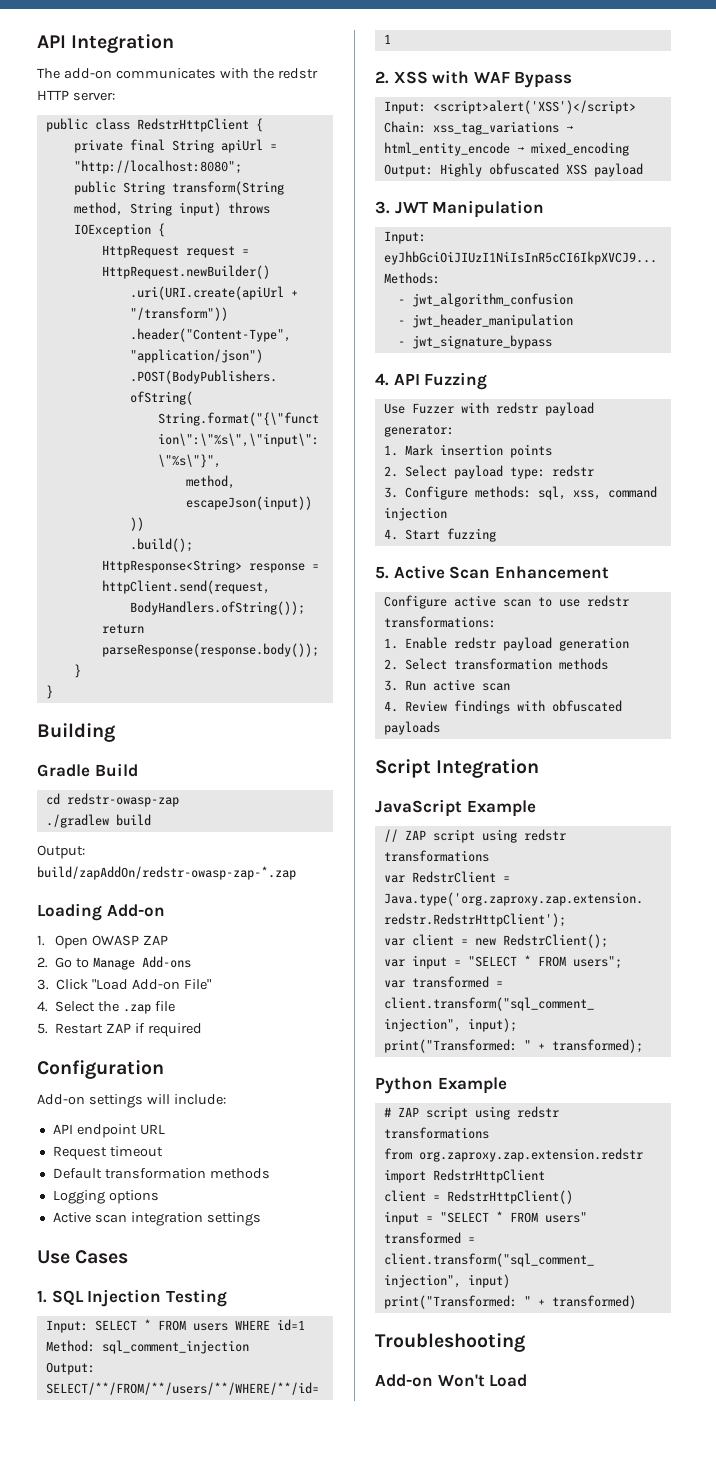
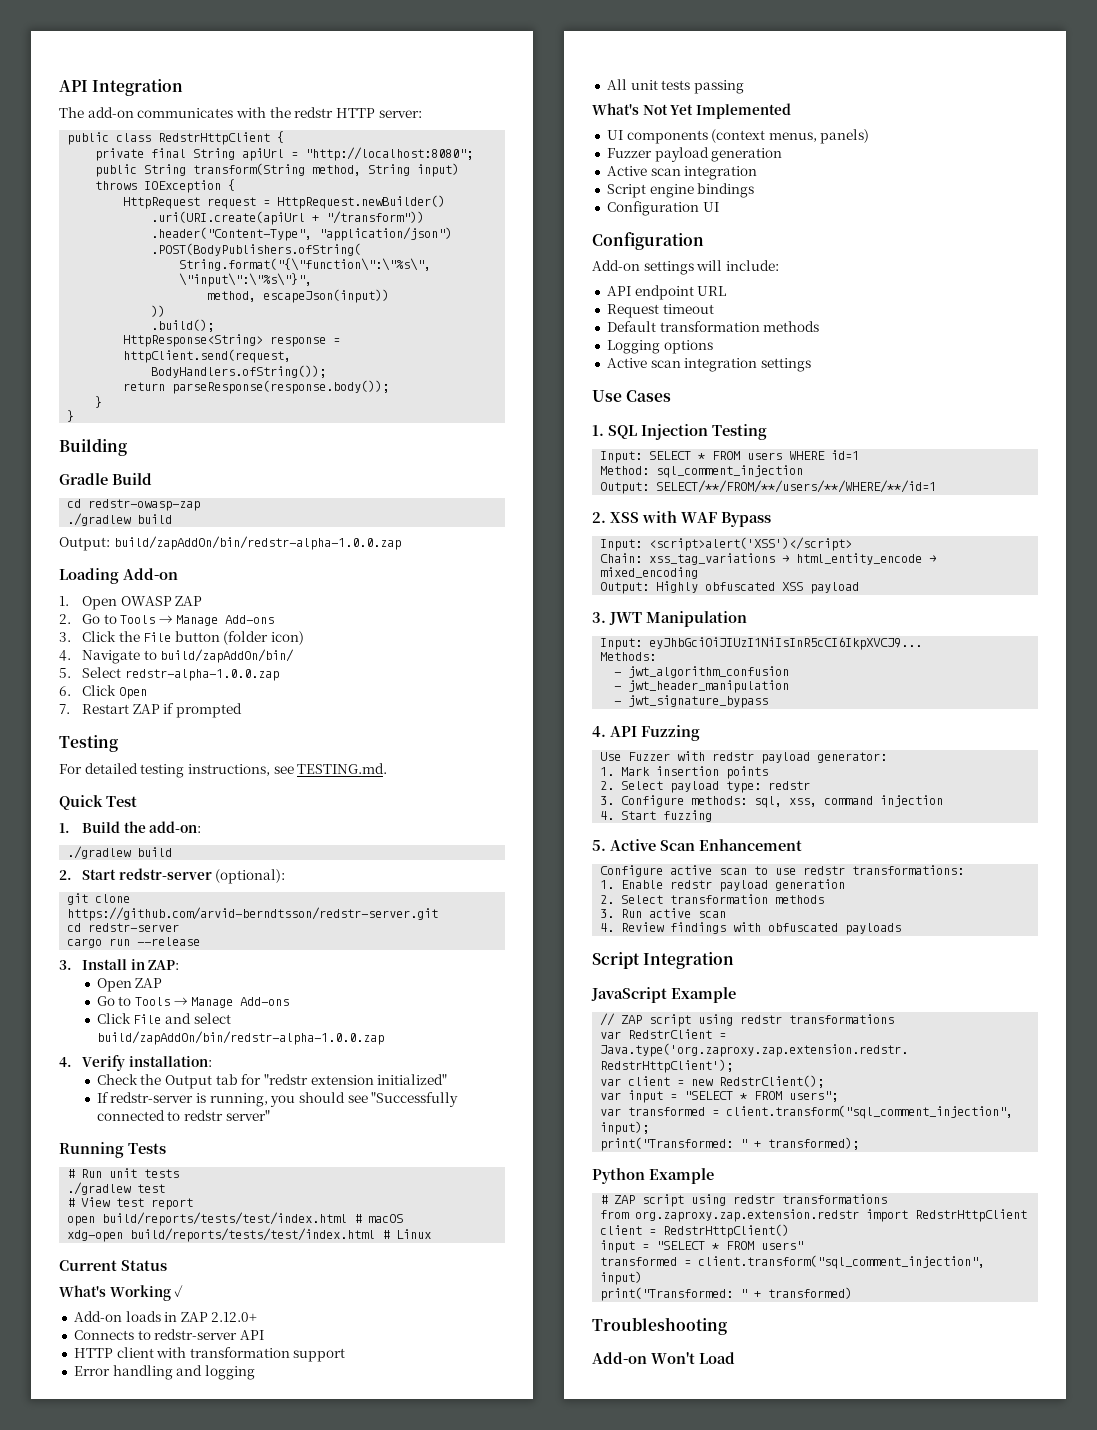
[37,866,296,880] build/zapAddOn/redstr-owasp-zap-*.zap -> [113,536,401,550] build/zapAddOn/bin/redstr-alpha-1.0.0.zap
(90, 963) none -> [120,615,173,624] Tools →
[92,979,211,990] [37,1001,175,1014] [37,1023,202,1037] "Load Add-on File" // 4. Select the .zap file // 5. Restart ZAP if required -> [118,631,305,645] [59,649,295,664] [59,667,279,681] [59,685,147,699] [59,703,242,718] [59,735,118,752] [59,763,388,778] [59,795,137,810] [59,821,202,833] [67,846,173,859] [59,868,286,884] [67,893,131,905] [67,907,439,921] [67,923,180,932] [67,937,201,948] [59,959,180,970] [96,978,163,992] [96,996,290,1008] [96,1013,231,1024] [96,1031,384,1045] [59,1055,212,1071] [96,1074,448,1089] [96,1092,459,1107] [96,1110,270,1121] [59,1142,166,1158] [67,1168,180,1178] [67,1182,166,1195] [67,1197,194,1210] [67,1212,404,1226] [67,1228,432,1242] [59,1260,167,1271] [59,1285,184,1301] [73,1311,258,1322] [73,1329,264,1340] [73,1347,346,1362] [73,1365,255,1380] [606,79,744,94] [592,103,791,119] [606,129,870,144] [606,147,783,162] [606,166,758,180] [606,183,755,198] [606,201,719,216] the File button (folder icon) // 4. Navigate to build/zapAddOn/bin/ // 5. Select redstr-alpha-1.0.0.zap // 6. Click Open // 7. Restart ZAP if prompted // Testing // For detailed testing instructions, see TESTING.md. // Quick Test // 1. Build the add-on: // ./gradlew build // 2. Start redstr-server (optional): // git clone https://github.com/arvid-berndtsson/redstr-server.git // cd redstr-server // cargo run --release // 3. Install in ZAP: // Open ZAP // Go to Tools → Manage Add-ons // Click File and select build/zapAddOn/bin/redstr-alpha-1.0.0.zap // 4. Verify installation: // Check the Output tab for "redstr extension initialized" // If redstr-server is running, you should see "Successfully connected to redstr server" // Running Tests // # Run unit tests // ./gradlew test // # View test report // open build/reports/tests/test/index.html # macOS // xdg-open build/reports/tests/test/index.html # Linux // Current Status // What's Working ✓ // Add-on loads in ZAP 2.12.0+ // Connects to redstr-server API // HTTP client with transformation support // Error handling and logging // All unit tests passing // What's Not Yet Implemented // UI components (context menus, panels) // Fuzzer payload generation // Active scan integration // Script engine bindings // Configuration UI

